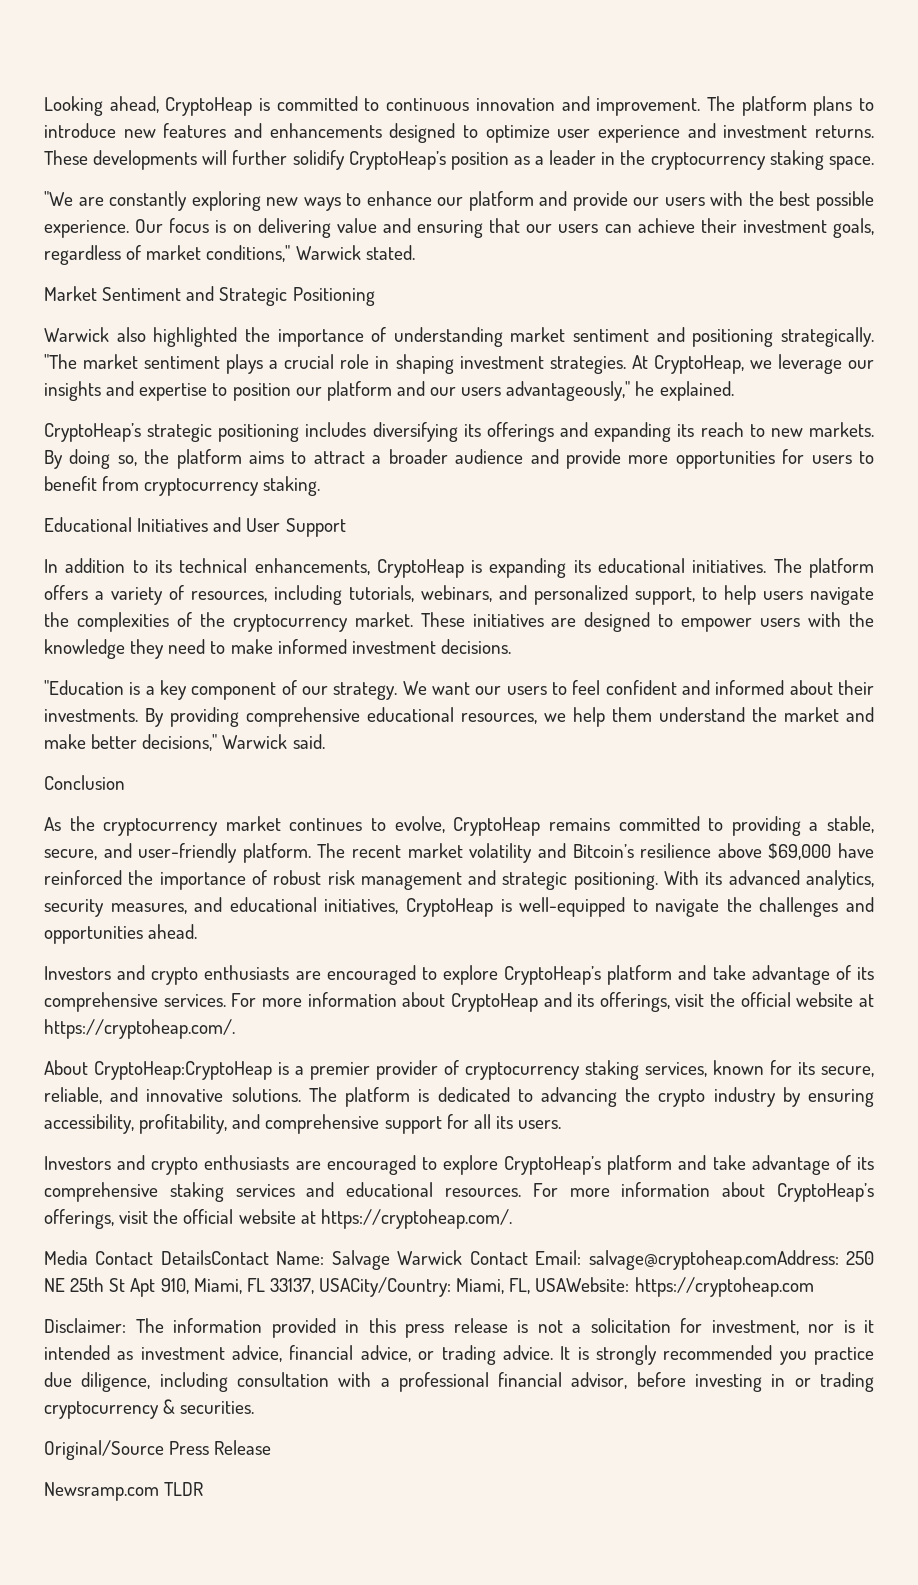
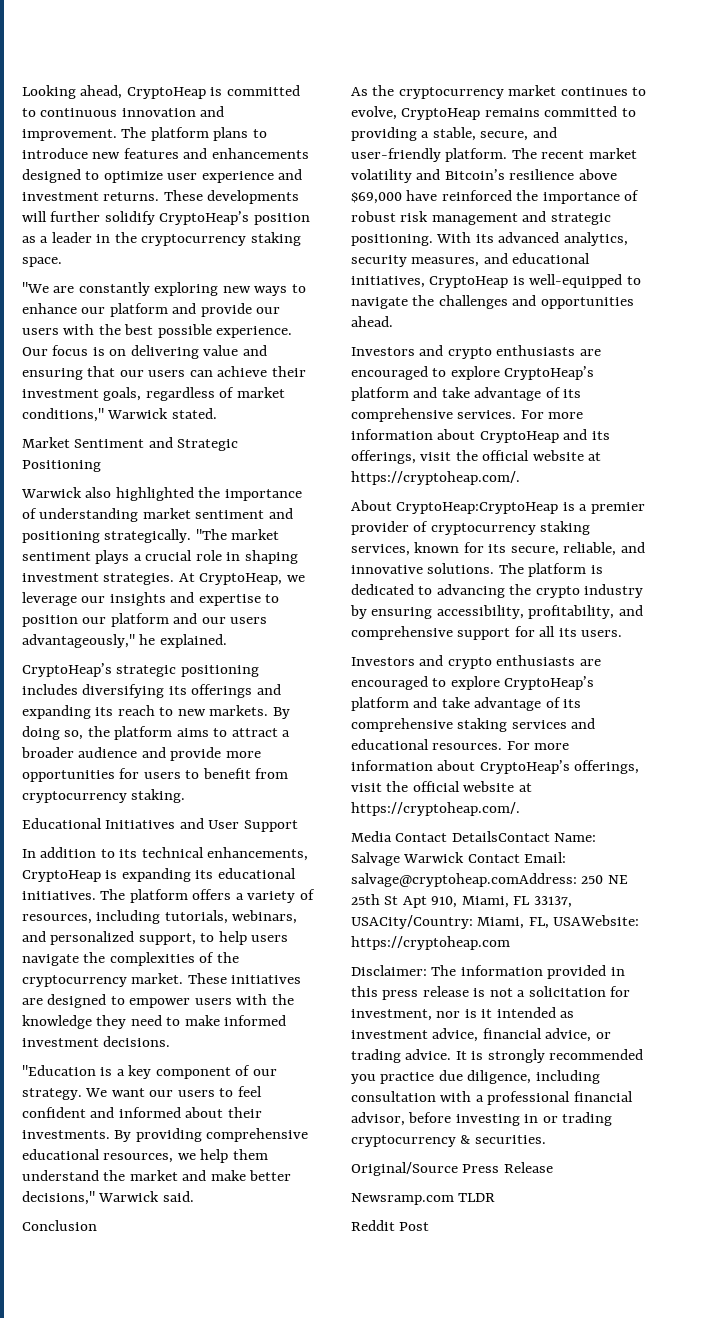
(204, 1489) none -> [351,1220,430,1231] // Reddit Post

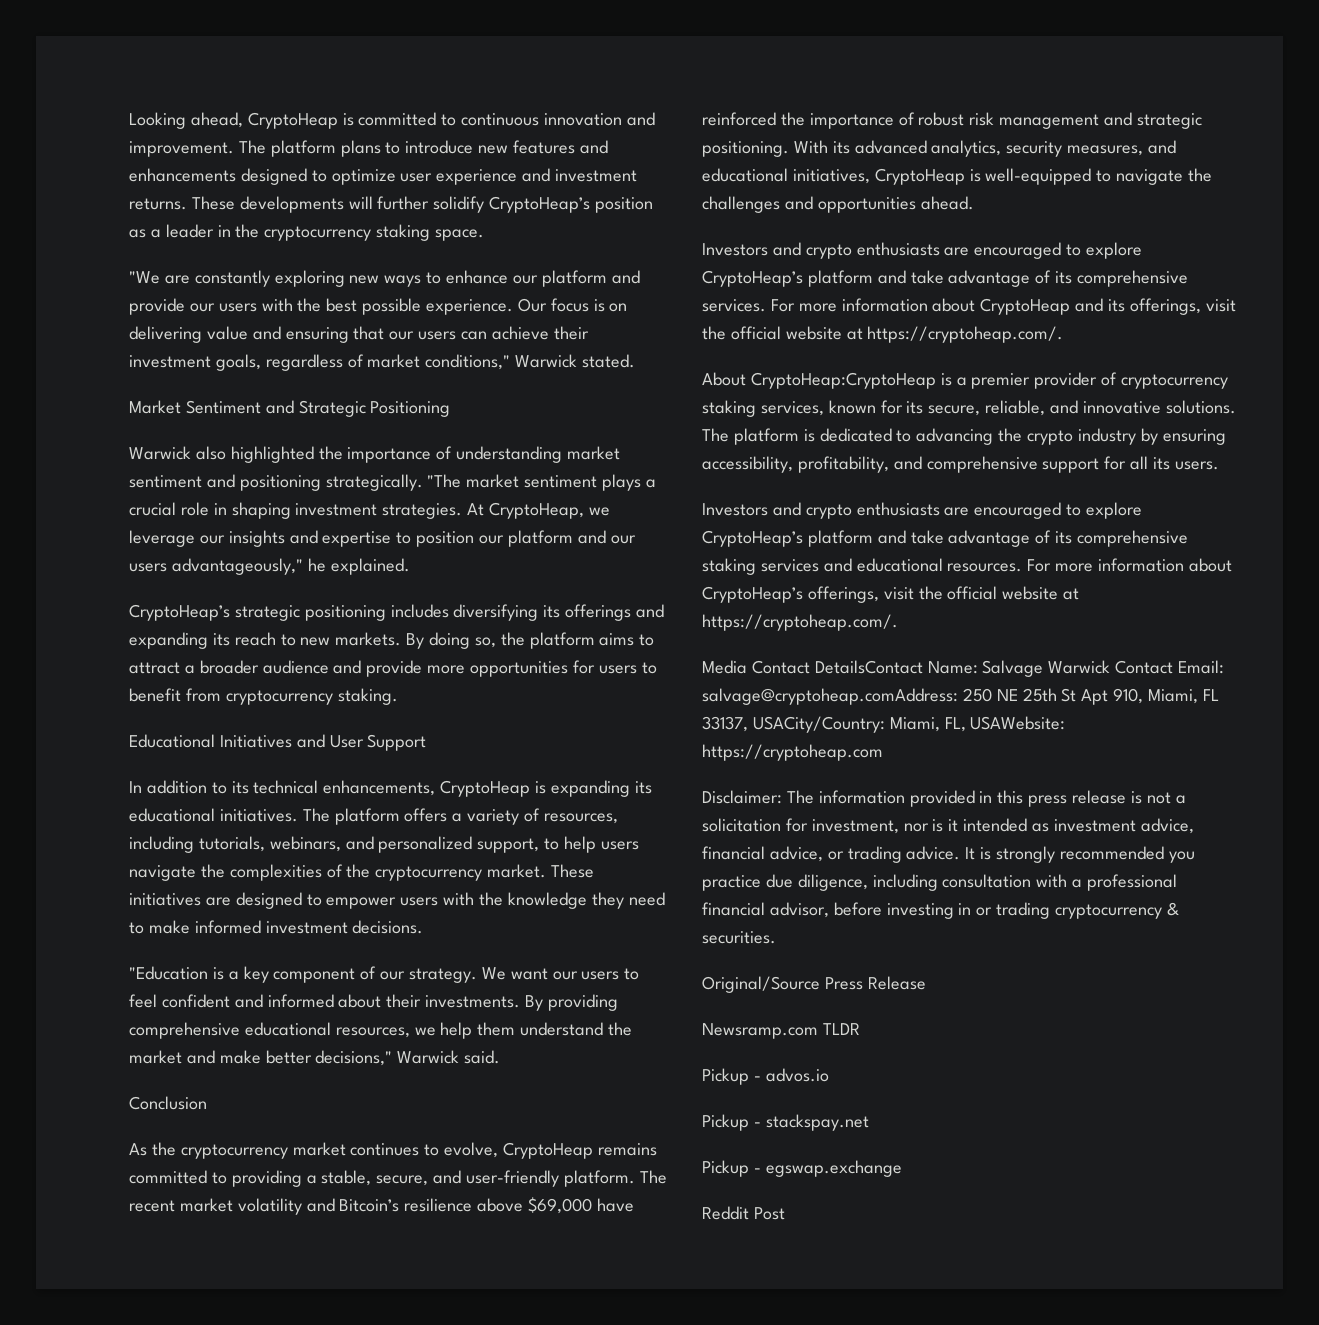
(496, 1197) none -> [702,1068,829,1085] [702,1114,869,1131] [702,1160,902,1177] // Pickup - advos.io // Pickup - stackspay.net // Pickup - egswap.exchange

